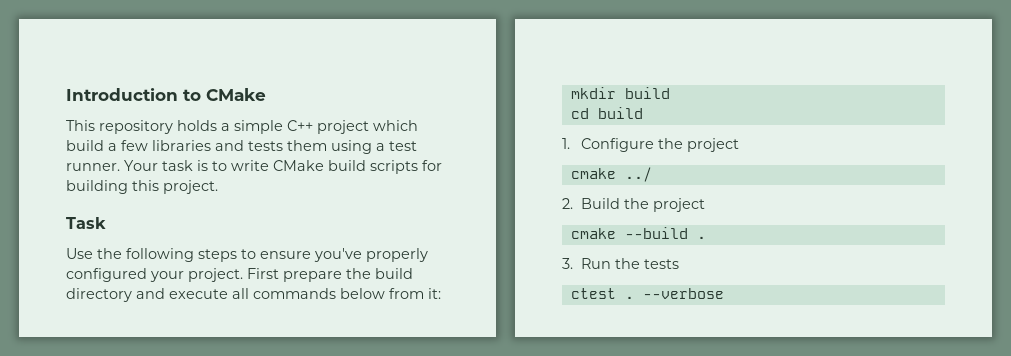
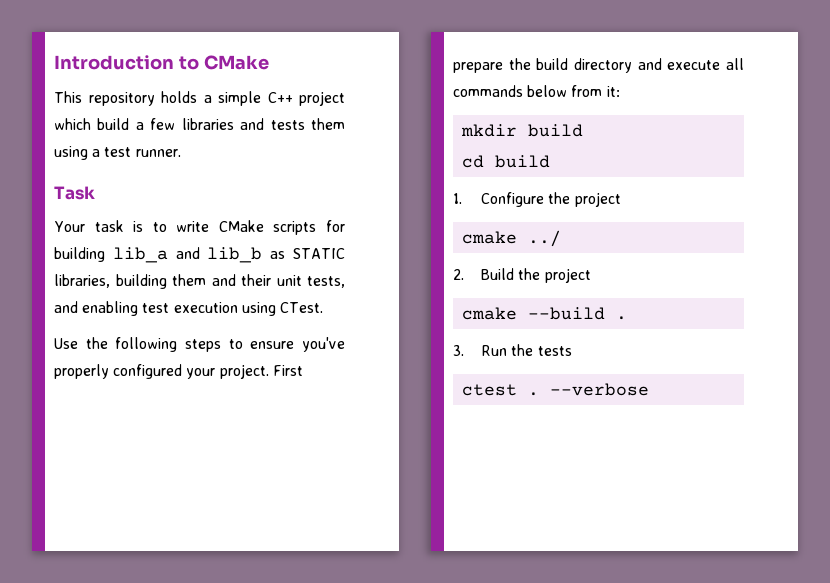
(120, 167) none -> [54,186,95,200] // Task //
[328,160,366,171] build -> (264, 226) none
[132,180,218,194] [66,217,106,229] this project. // Task -> [112,247,346,263] [54,274,345,289] [54,301,323,316] lib_a and lib_b as STATIC libraries, building them and their unit tests, and enabling test execution using CTest.

